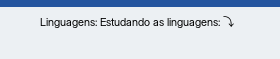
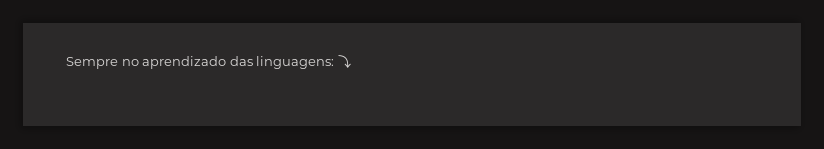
[40,18,164,28] Linguagens: Estudando as -> [66,56,253,69] Sempre no aprendizado das

